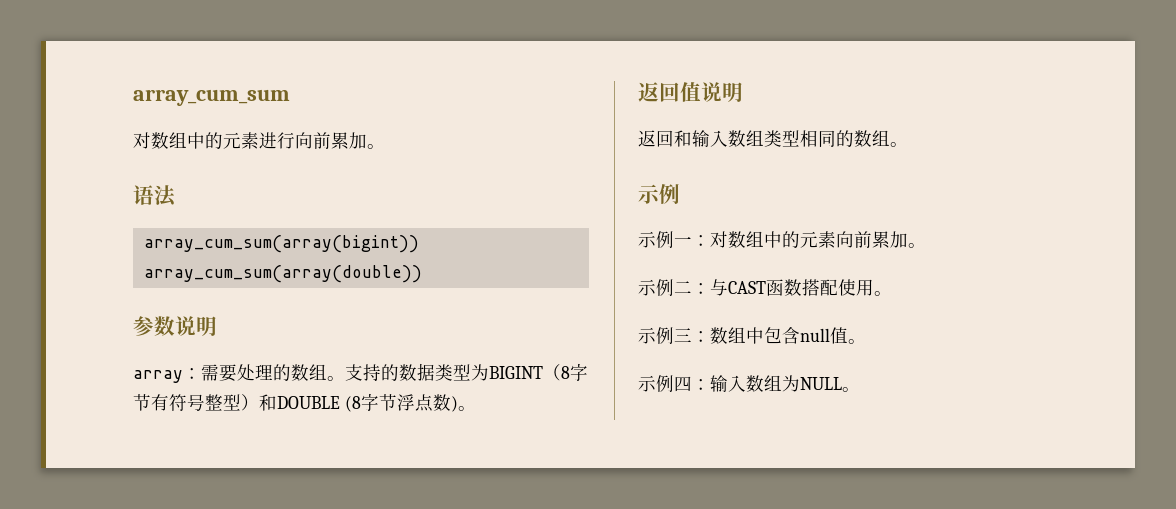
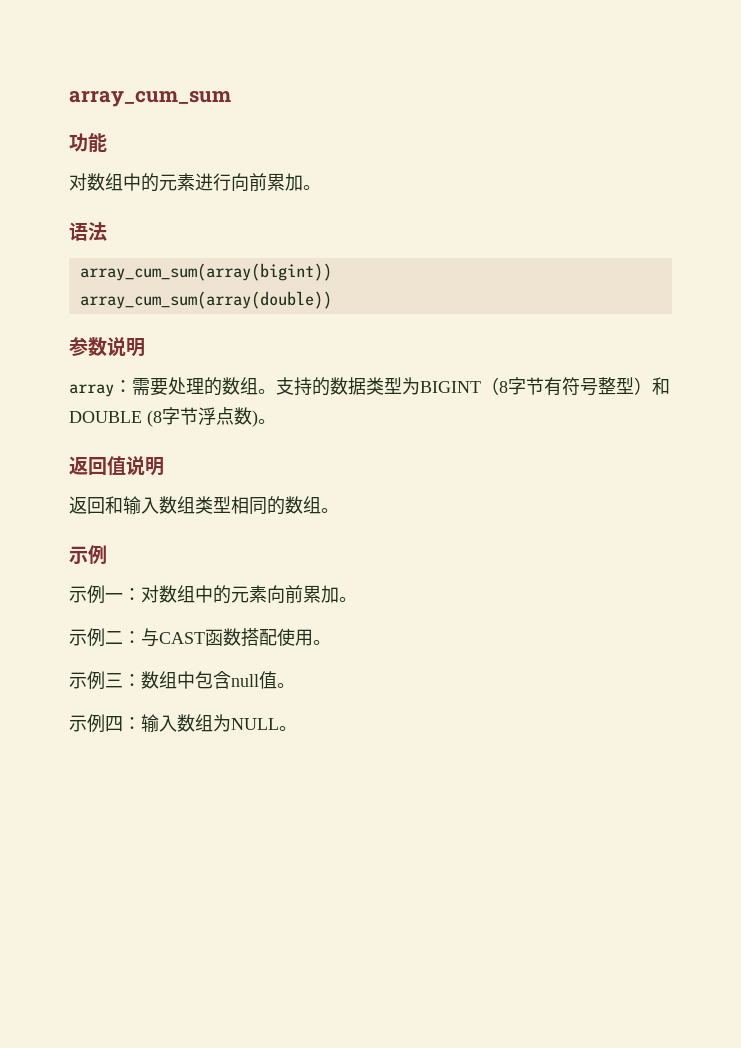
(290, 97) none -> [69,133,107,152] // 功能

